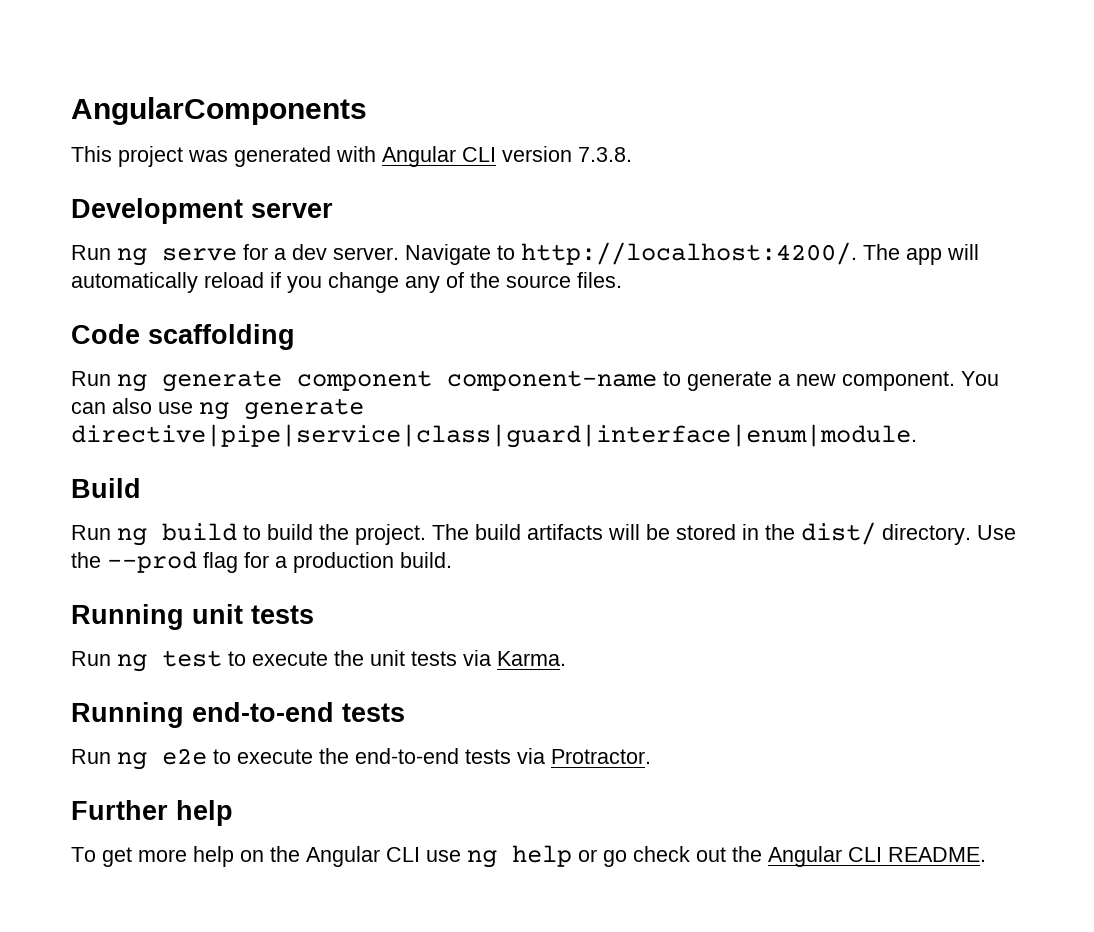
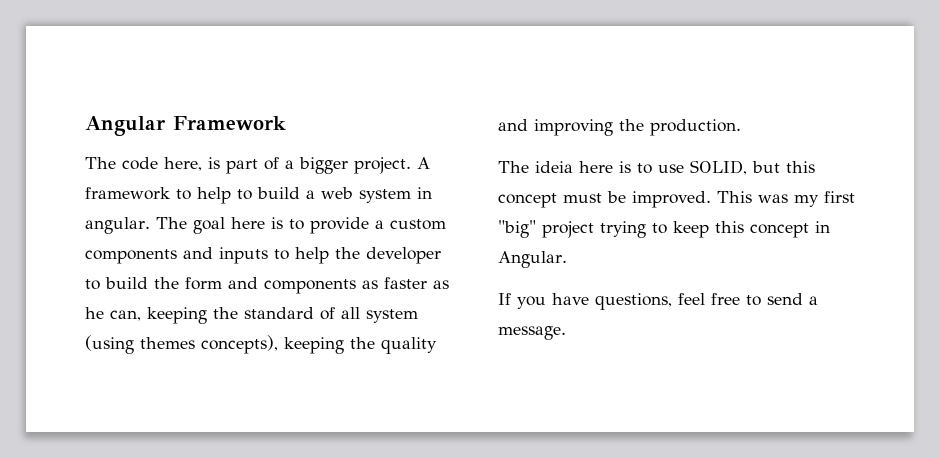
[71,97,367,125] [71,146,632,167] [71,198,333,224] [71,242,979,266] [71,272,622,293] [71,324,295,350] [71,370,999,392] [71,398,364,420] [71,424,917,448] [71,478,141,498] [71,522,1016,546] [71,551,452,573] [71,604,314,630] [71,650,566,672] [71,702,405,728] [71,748,651,770] [71,800,233,826] [71,845,986,868] AngularComponents // This project was generated with Angular CLI version 7.3.8. // Development server // Run ng serve for a dev server. Navigate to http://localhost:4200/. The app will automatically reload if you change any of the source files. // Code scaffolding // Run ng generate component component-name to generate a new component. You can also use ng generate directive|pipe|service|class|guard|interface|enum|module. // Build // Run ng build to build the project. The build artifacts will be stored in the dist/ directory. Use the --prod flag for a production build. // Running unit tests // Run ng test to execute the unit tests via Karma. // Running end-to-end tests // Run ng e2e to execute the end-to-end tests via Protractor. // Further help // To get more help on the Angular CLI use ng help or go check out the Angular CLI README. -> [85,116,286,136] [85,157,430,174] [85,187,432,204] [85,217,446,234] [85,247,441,264] [85,277,449,294] [85,307,418,324] [85,335,437,354] [498,119,741,136] [498,160,815,175] [498,191,855,208] [498,220,830,238] [498,251,567,268] [498,293,818,310] [498,326,566,340] Angular Framework // The code here, is part of a bigger project. A framework to help to build a web system in angular. The goal here is to provide a custom components and inputs to help the developer to build the form and components as faster as he can, keeping the standard of all system (using themes concepts), keeping the quality and improving the production. // The ideia here is to use SOLID, but this concept must be improved. This was my first "big" project trying to keep this concept in Angular. // If you have questions, feel free to send a message.

